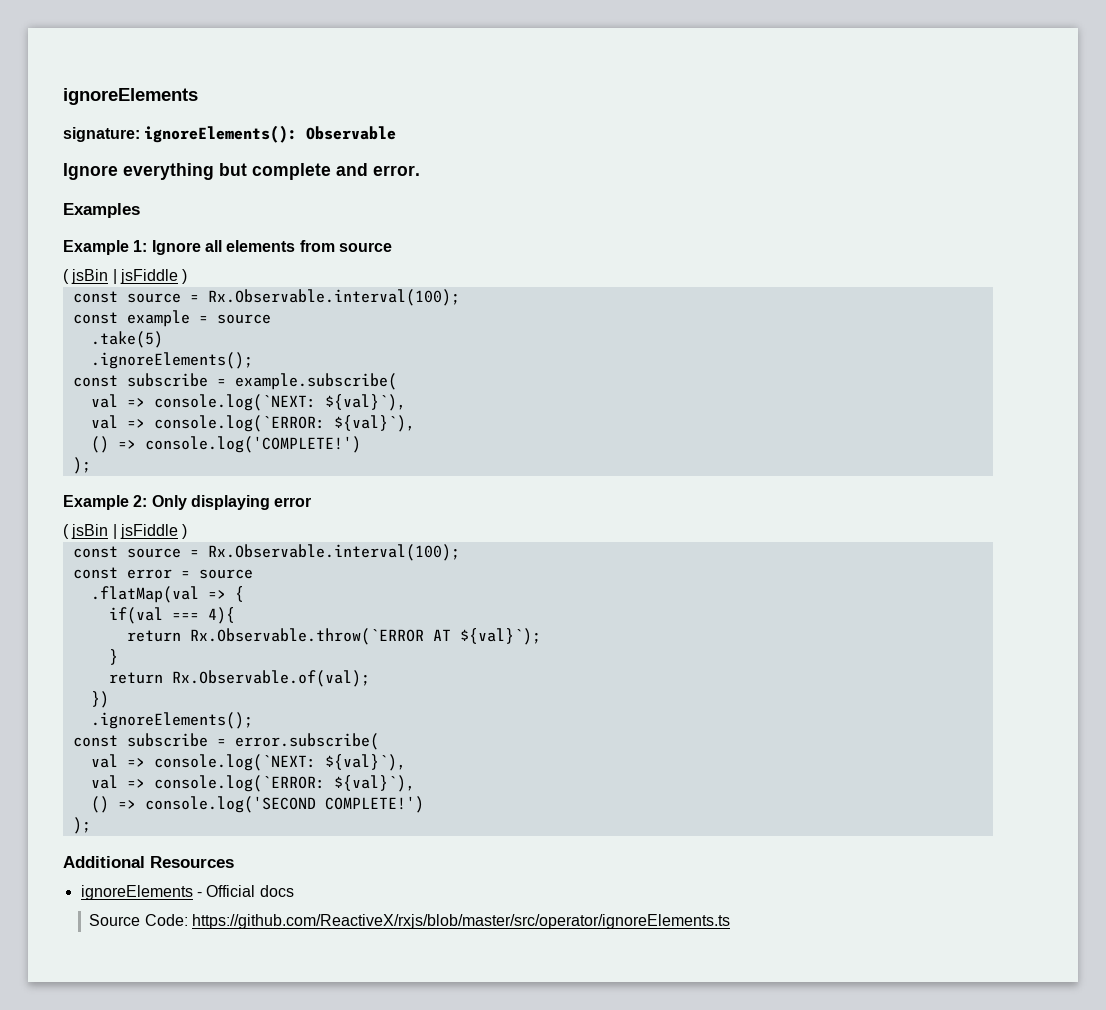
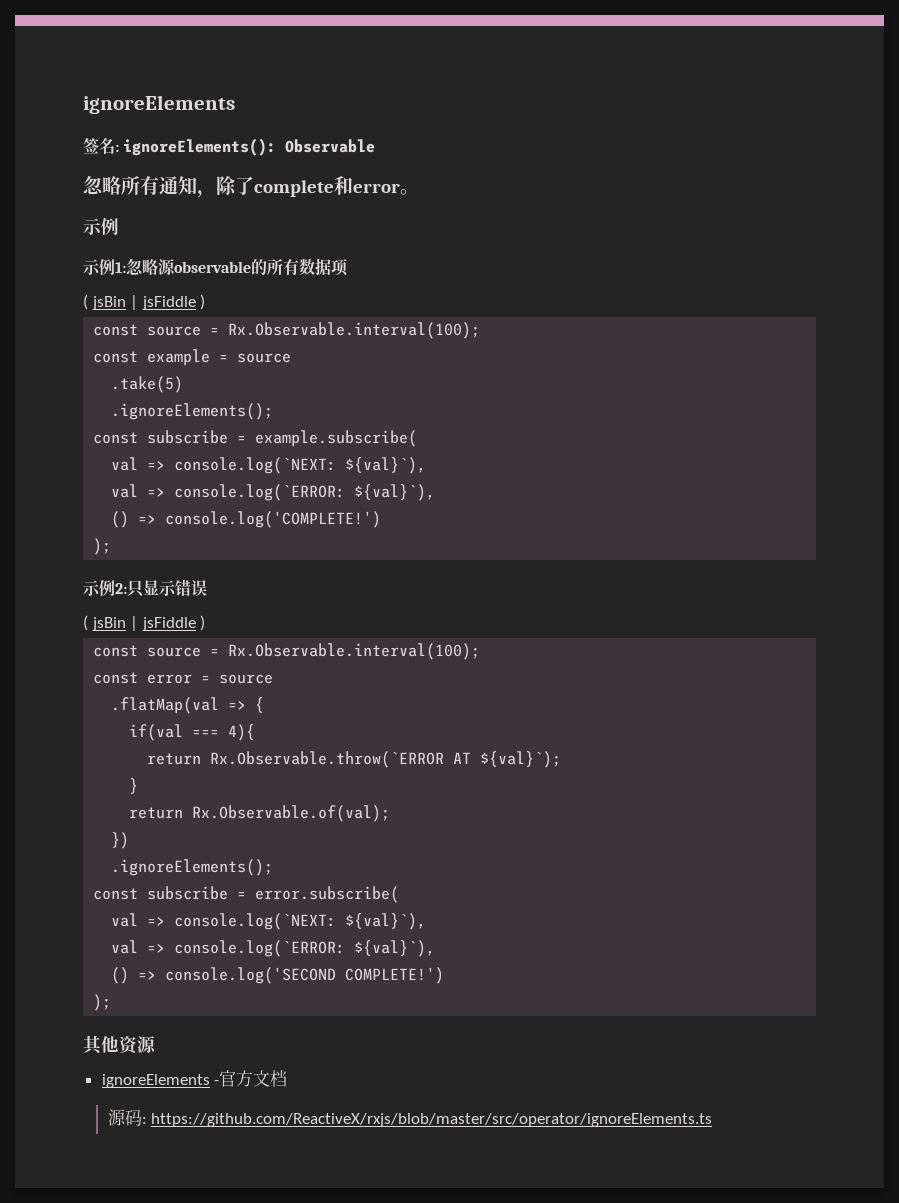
[63,127,140,142] signature: -> [83,137,119,154] 签名:
[63,163,420,180] [63,203,140,218] [63,240,392,255] Ignore everything but complete and error. // Examples // Example 1: Ignore all elements from source -> [83,176,419,198] [83,218,119,235] [83,258,348,276] 忽略所有通知，除了complete和error。 // 示例 // 示例1:忽略源observable的所有数据项
[63,495,312,510] Example 2: Only displaying error -> [83,579,207,597] 示例2:只显示错误
[63,856,234,868] Additional Resources -> [83,1035,156,1055] 其他资源
[206,885,294,897] [89,914,188,926] Official docs // Source Code: -> [219,1070,288,1087] [107,1109,147,1126] 官方文档 // 源码:

